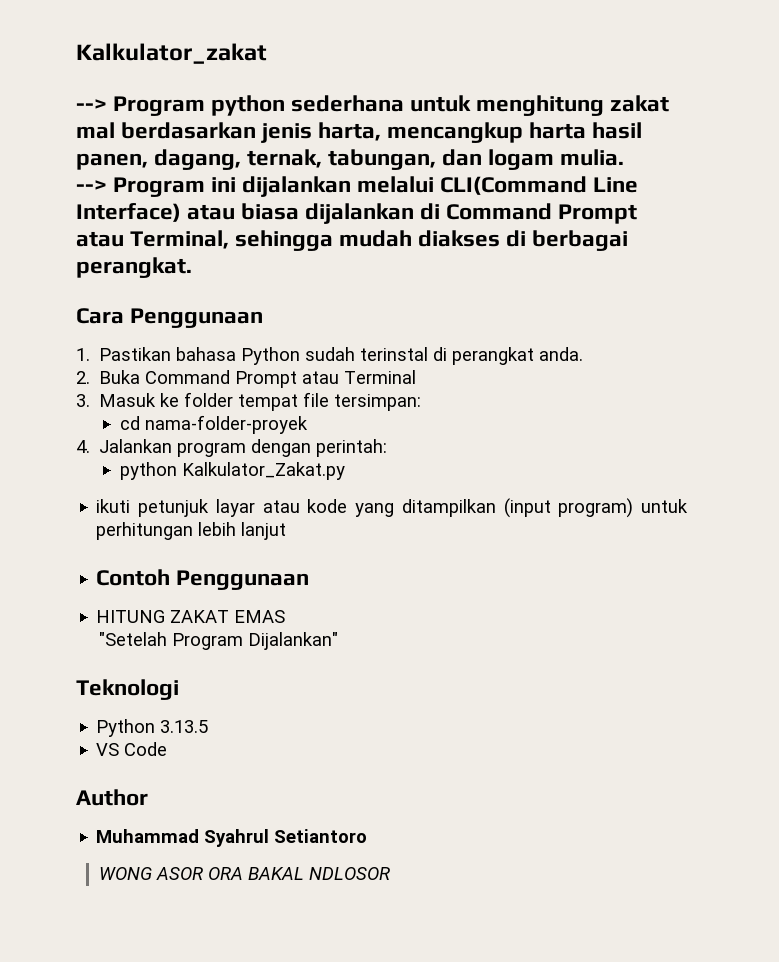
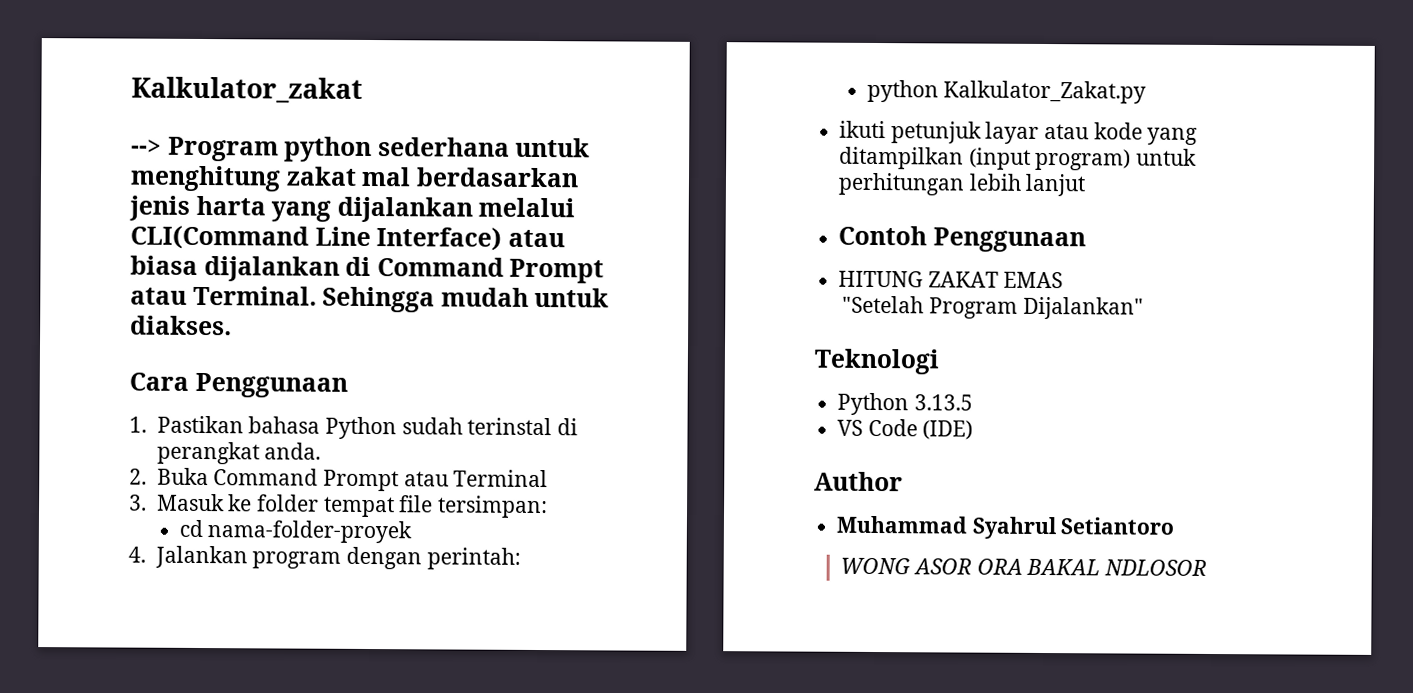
[318,122,643,143] [76,149,625,170] [76,177,237,197] harta, mencangkup harta hasil panen, dagang, ternak, tabungan, dan logam mulia. // --> Program ini -> [195,195,332,222] harta yang
[130,230,629,251] [76,257,192,278] Terminal, sehingga mudah diakses di berbagai perangkat. -> [192,285,610,313] [130,315,232,336] Terminal. Sehingga mudah untuk diakses.
(168, 749) none -> [922,420,974,440] (IDE)

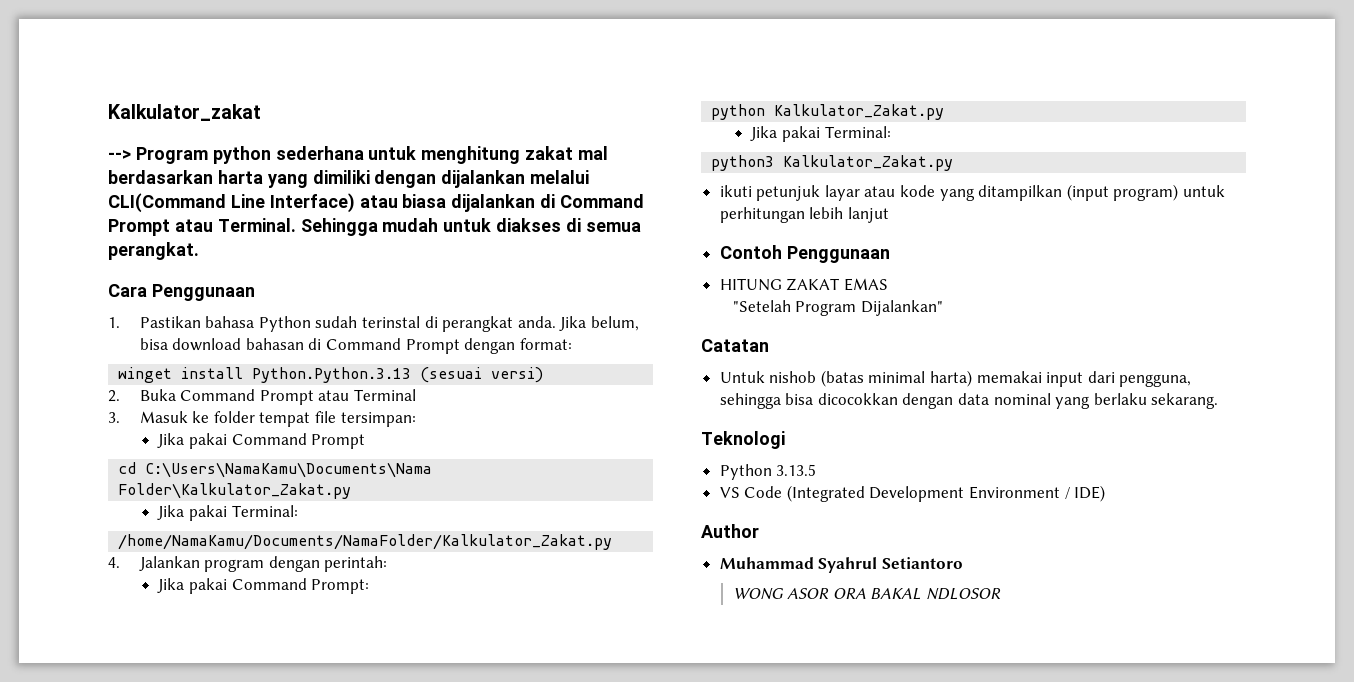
[129,195,190,221] jenis -> (213, 177) none
(332, 211) none -> [312,170,437,188] dimiliki dengan
[130,315,232,336] diakses. -> [496,218,641,232] [108,242,199,260] diakses di semua perangkat.
(322, 451) none -> [559,316,639,331] [139,338,572,354] [118,367,544,383] Jika belum, bisa download bahasan di Command Prompt dengan format: // winget install Python.Python.3.13 (sesuai versi)
[178,519,413,544] cd nama-folder-proyek -> [157,433,366,449] [118,462,433,478] [118,483,352,499] [157,505,298,521] [118,534,613,550] Jika pakai Command Prompt // cd C:\Users\NamaKamu\Documents\Nama Folder\Kalkulator_Zakat.py // Jika pakai Terminal: // /home/NamaKamu/Documents/NamaFolder/Kalkulator_Zakat.py
[866,79,939,103] python -> [157,578,370,594] [711,104,945,120] [750,126,891,142] [711,155,775,171] Jika pakai Command Prompt: // python Kalkulator_Zakat.py // Jika pakai Terminal: // python3
(1144, 308) none -> [701,339,769,352] [719,370,1192,387] [719,393,1219,409] // Catatan // Untuk nishob (batas minimal harta) memakai input dari pengguna, sehingga bisa dicocokkan dengan data nominal yang berlaku sekarang.
[922,420,974,440] (IDE) -> [786,485,1106,502] (Integrated Development Environment / IDE)

